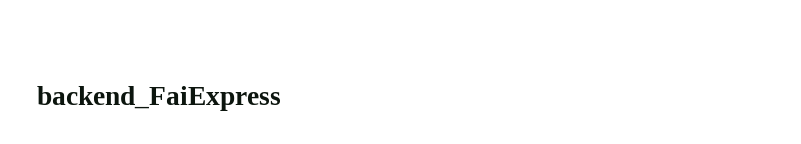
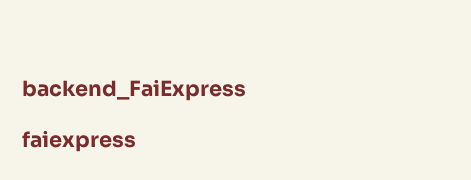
(281, 98) none -> [22,130,136,152] // faiexpress

